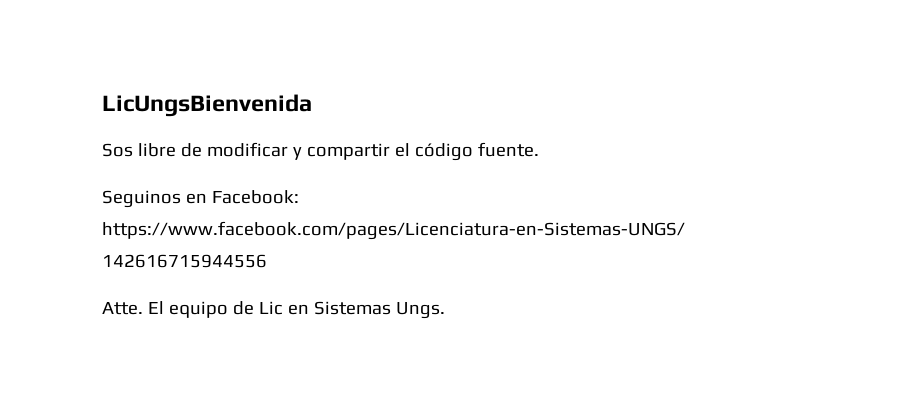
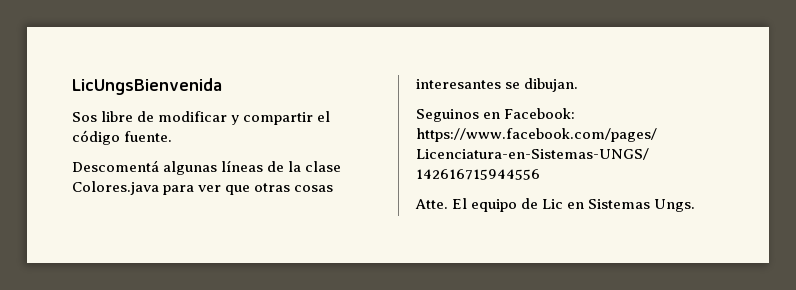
(539, 149) none -> [72,160,342,175] [72,181,334,195] [416,78,579,92] // Descomentá algunas líneas de la clase Colores.java para ver que otras cosas interesantes se dibujan.

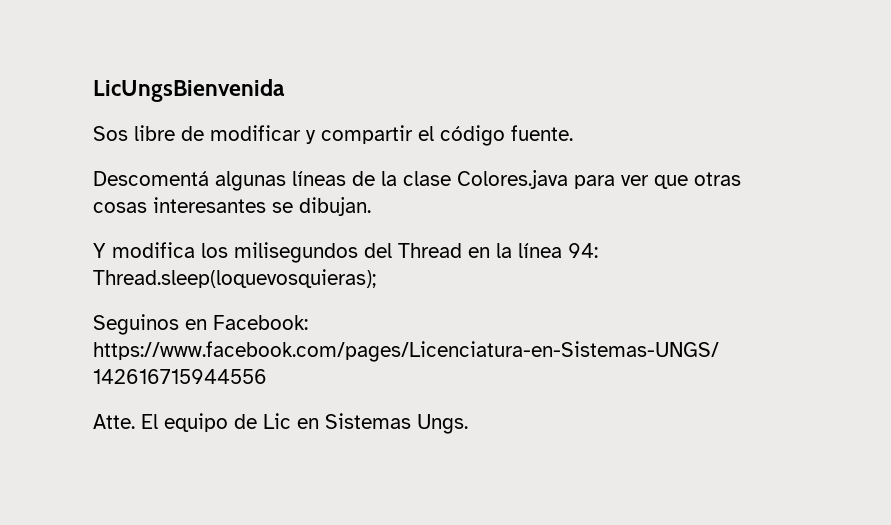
(579, 85) none -> [93,242,598,263] [93,269,376,288] // Y modifica los milisegundos del Thread en la línea 94: Thread.sleep(loquevosquieras);

